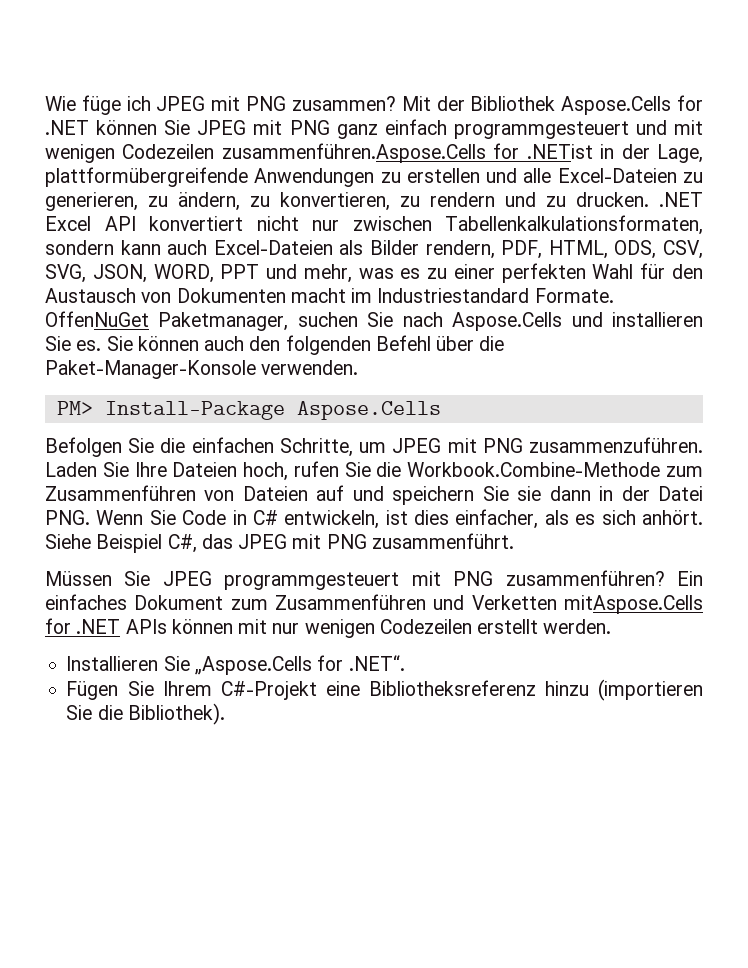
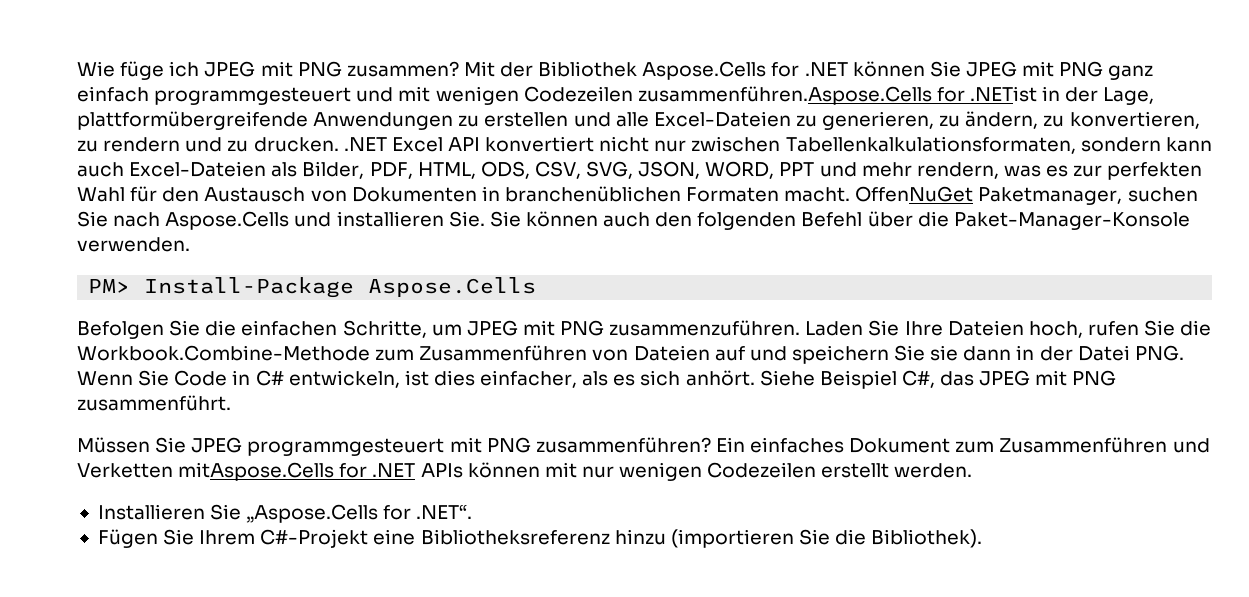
[370,240,495,259] Bilder rendern, -> [302,161,365,179] Bilder,
[303,264,495,283] mehr, was es zu einer -> [861,162,1103,179] mehr rendern, was es zur
[290,288,614,303] macht im Industriestandard Formate. -> [481,186,851,202] in branchenüblichen Formaten macht.
[45,336,102,351] Sie es. -> [448,211,485,227] Sie.

